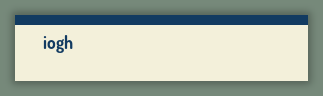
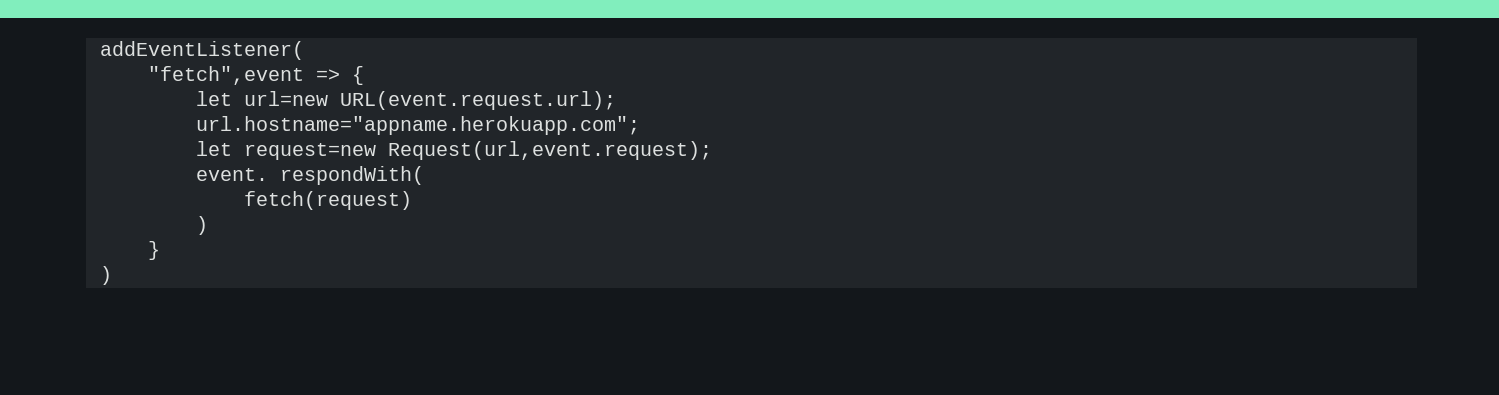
[43,35,73,53] iogh -> [99,41,304,60] [147,66,364,85] [195,91,616,110] [195,116,640,135] [195,141,712,160] [195,166,424,185] [243,191,412,210] [195,216,208,235] [147,241,160,260] [99,266,112,285] addEventListener( // "fetch",event => { // let url=new URL(event.request.url); // url.hostname="appname.herokuapp.com"; // let request=new Request(url,event.request); // event. respondWith( // fetch(request) // ) // } // )

